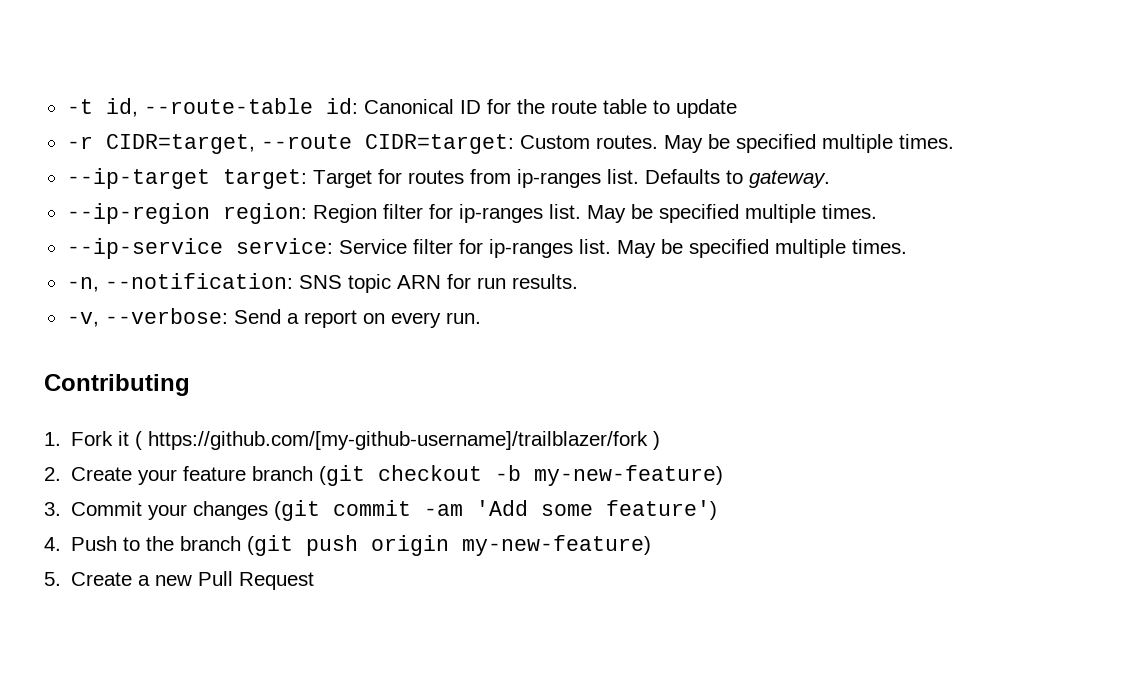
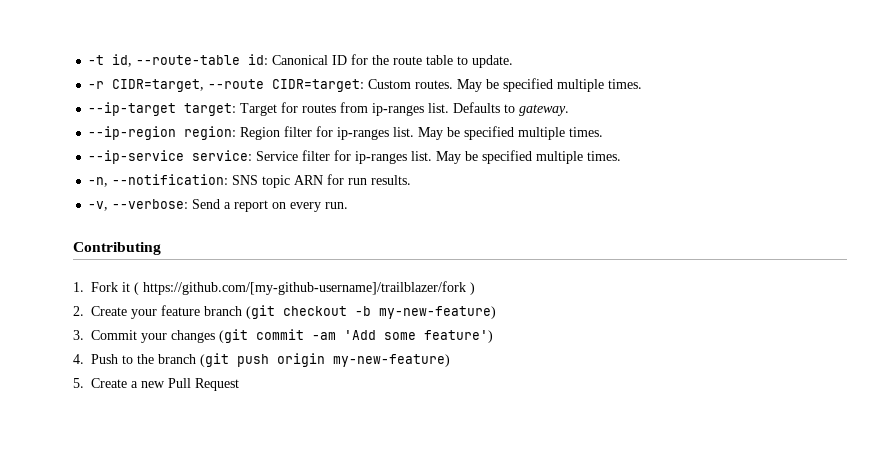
[675,99,737,118] update -> [472,55,514,68] update.

